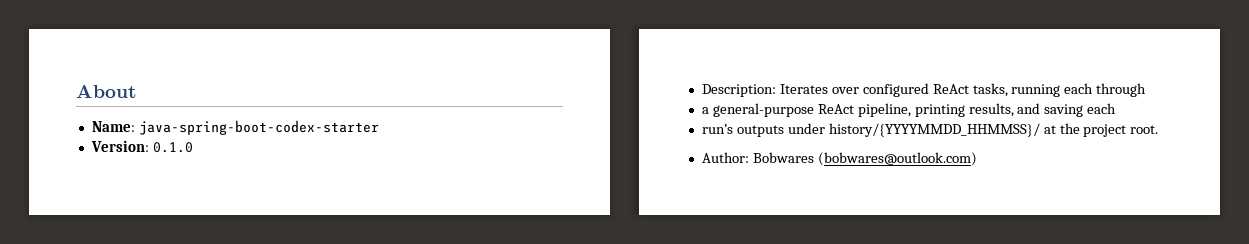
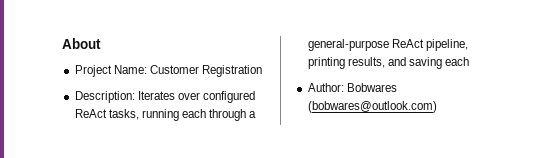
[91,120,379,135] [90,140,193,153] Name: java-spring-boot-codex-starter // Version: 0.1.0 -> [74,65,262,77] Project Name: Customer Registration
(1147, 90) // -> (247, 115) none
[701,123,1159,137] // run’s outputs under history/{YYYYMMDD_HHMMSS}/ at the project root. -> (470, 61) none

